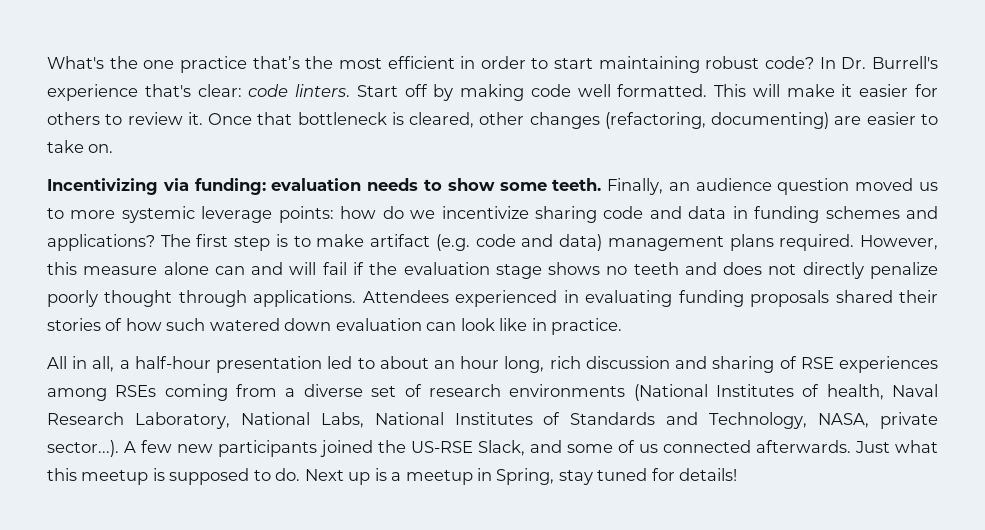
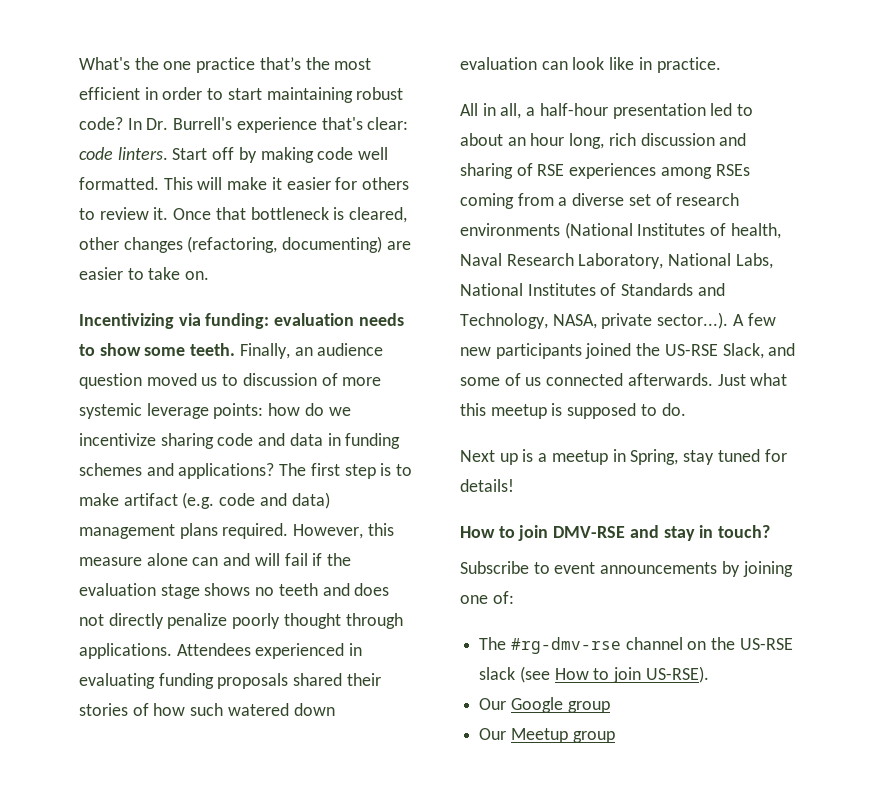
(64, 213) none -> [242,373,338,386] discussion of
(301, 474) none -> (686, 409) //
(738, 474) none -> [460,525,771,541] [460,561,793,577] [460,591,514,604] [479,637,793,654] [479,666,709,683] [479,697,610,713] [479,728,615,743] // How to join DMV-RSE and stay in touch? // Subscribe to event announcements by joining one of: // The #rg-dmv-rse channel on the US-RSE slack (see How to join US-RSE). // Our Google group // Our Meetup group

